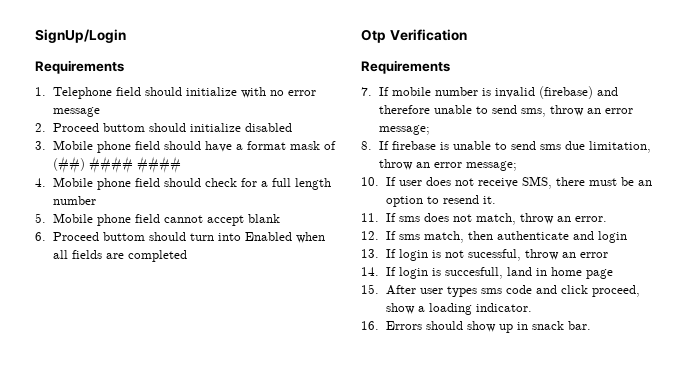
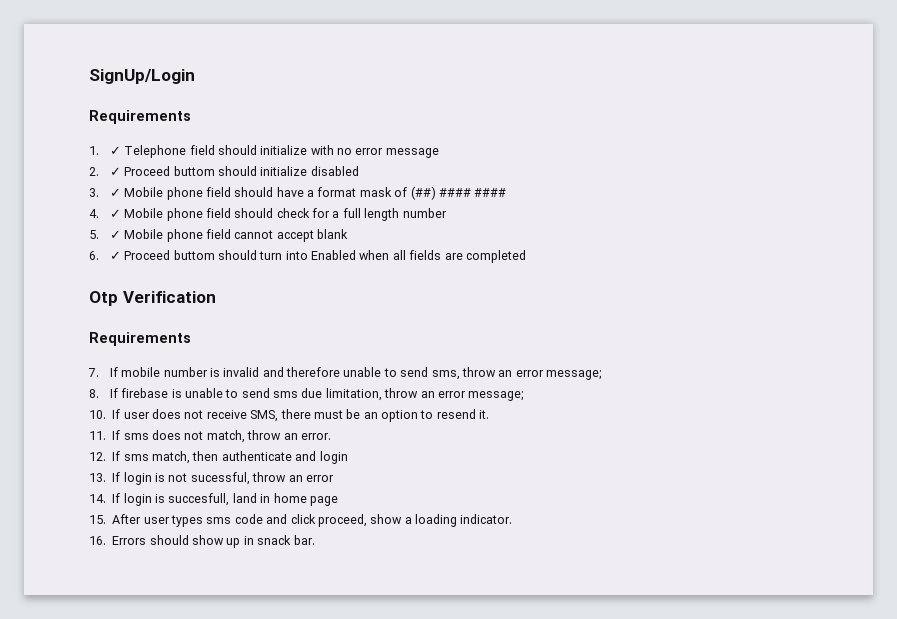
(46, 91) none -> [109,146,121,155] ✓
(46, 127) none -> [109,167,121,176] ✓
(46, 145) none -> [109,188,121,197] ✓
(46, 182) none -> [109,209,121,218] ✓
(46, 218) none -> [109,230,121,239] ✓
(46, 236) none -> [109,251,121,260] ✓
[538,86,593,99] (firebase) -> (260, 372) none

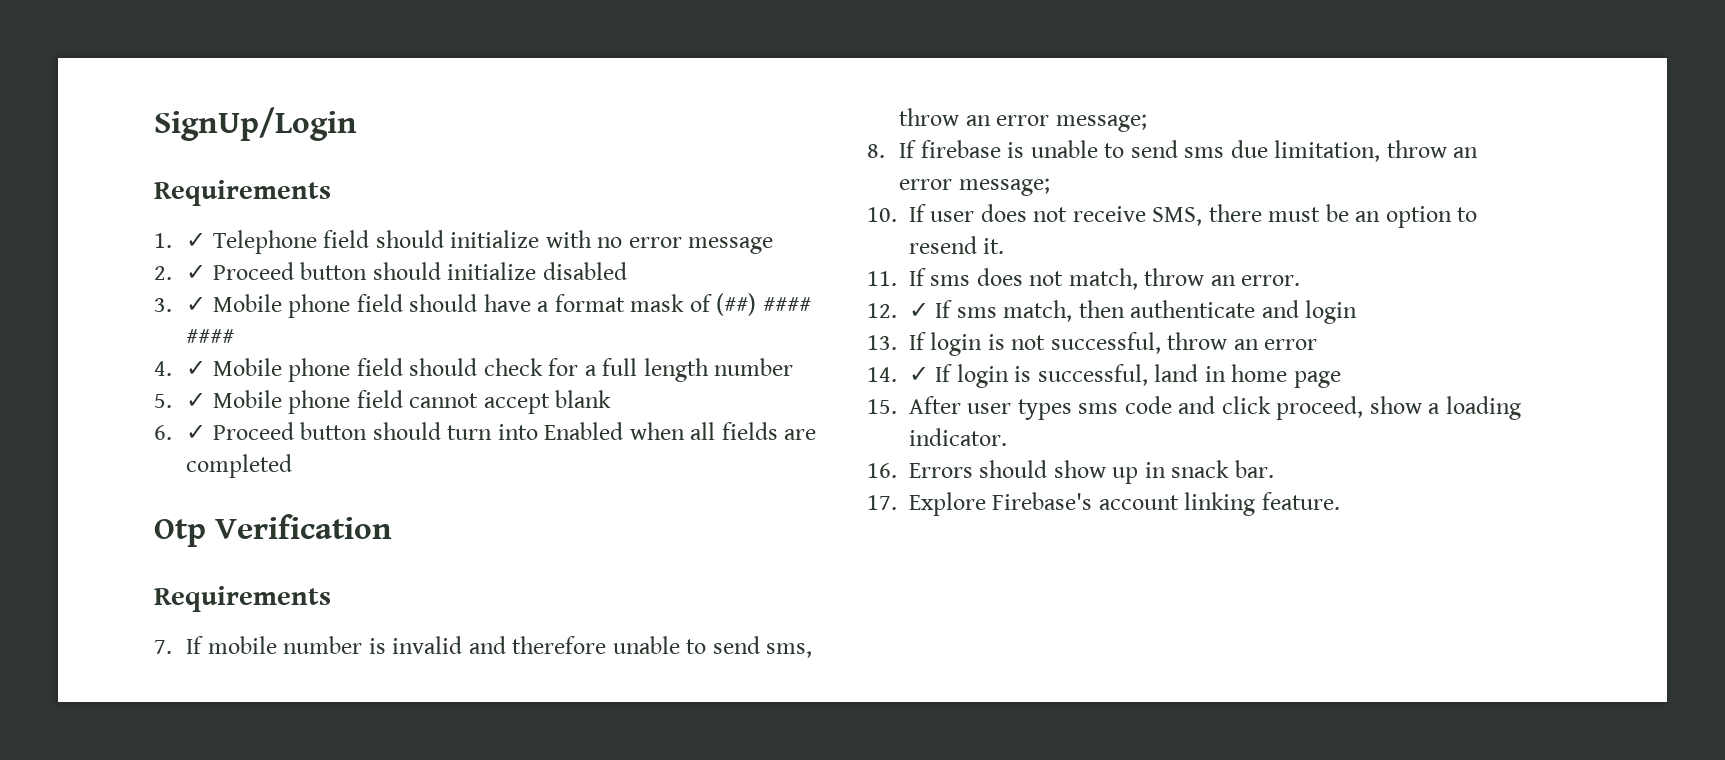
[173,166,215,176] buttom -> [300,262,368,280] button
[173,250,215,260] buttom -> [300,422,368,440] button
(106, 456) none -> [909,302,929,318] ✓
[190,472,250,485] sucessful, -> [1050,332,1161,354] successful,
[112,493,230,506] If login is succesfull, -> [909,364,1148,388] ✓ If login is successful,
(315, 540) none -> [867,492,1340,516] // 17. Explore Firebase's account linking feature.

